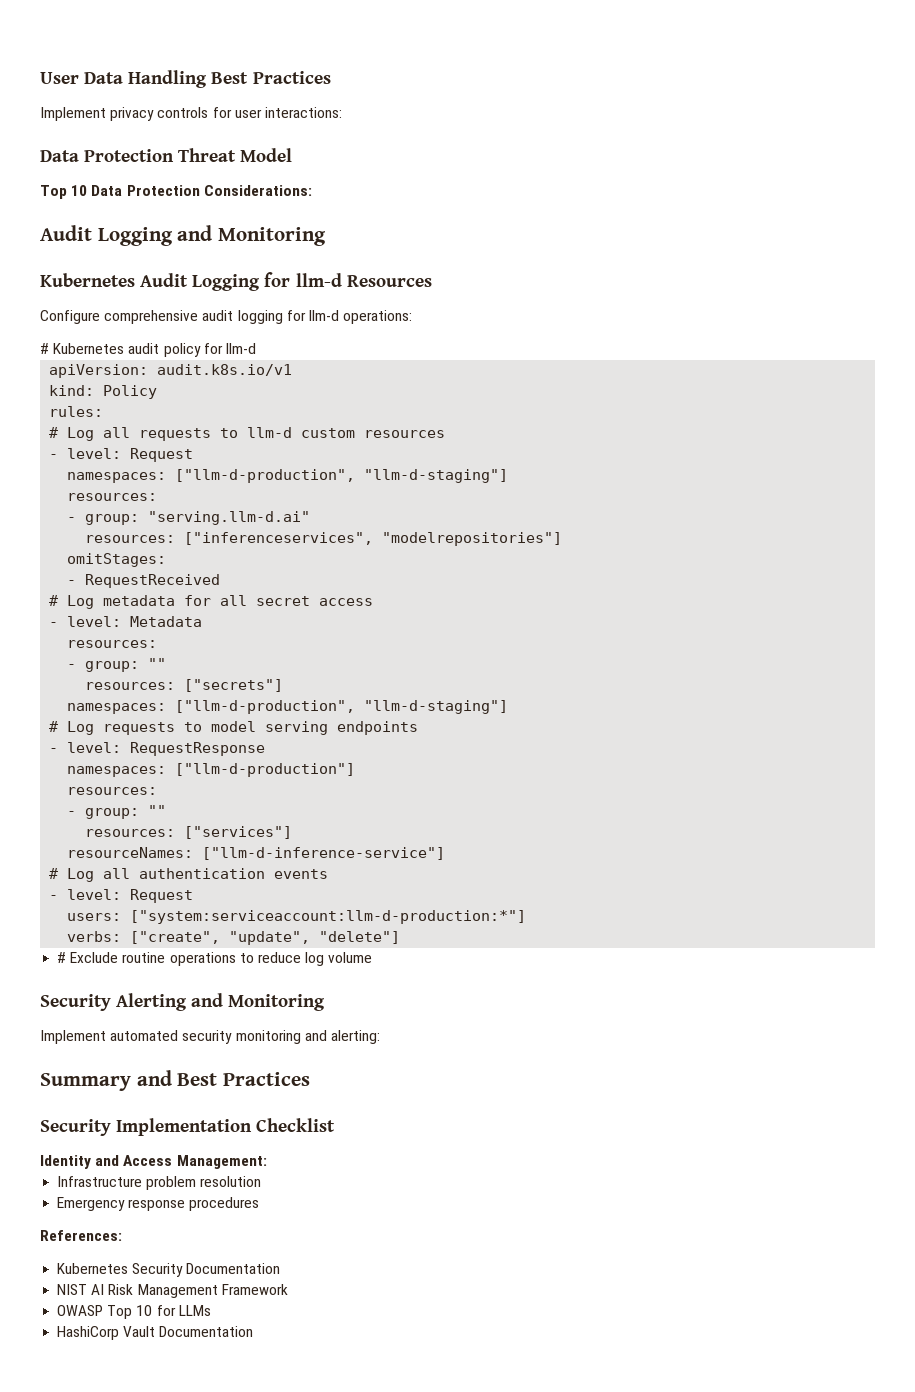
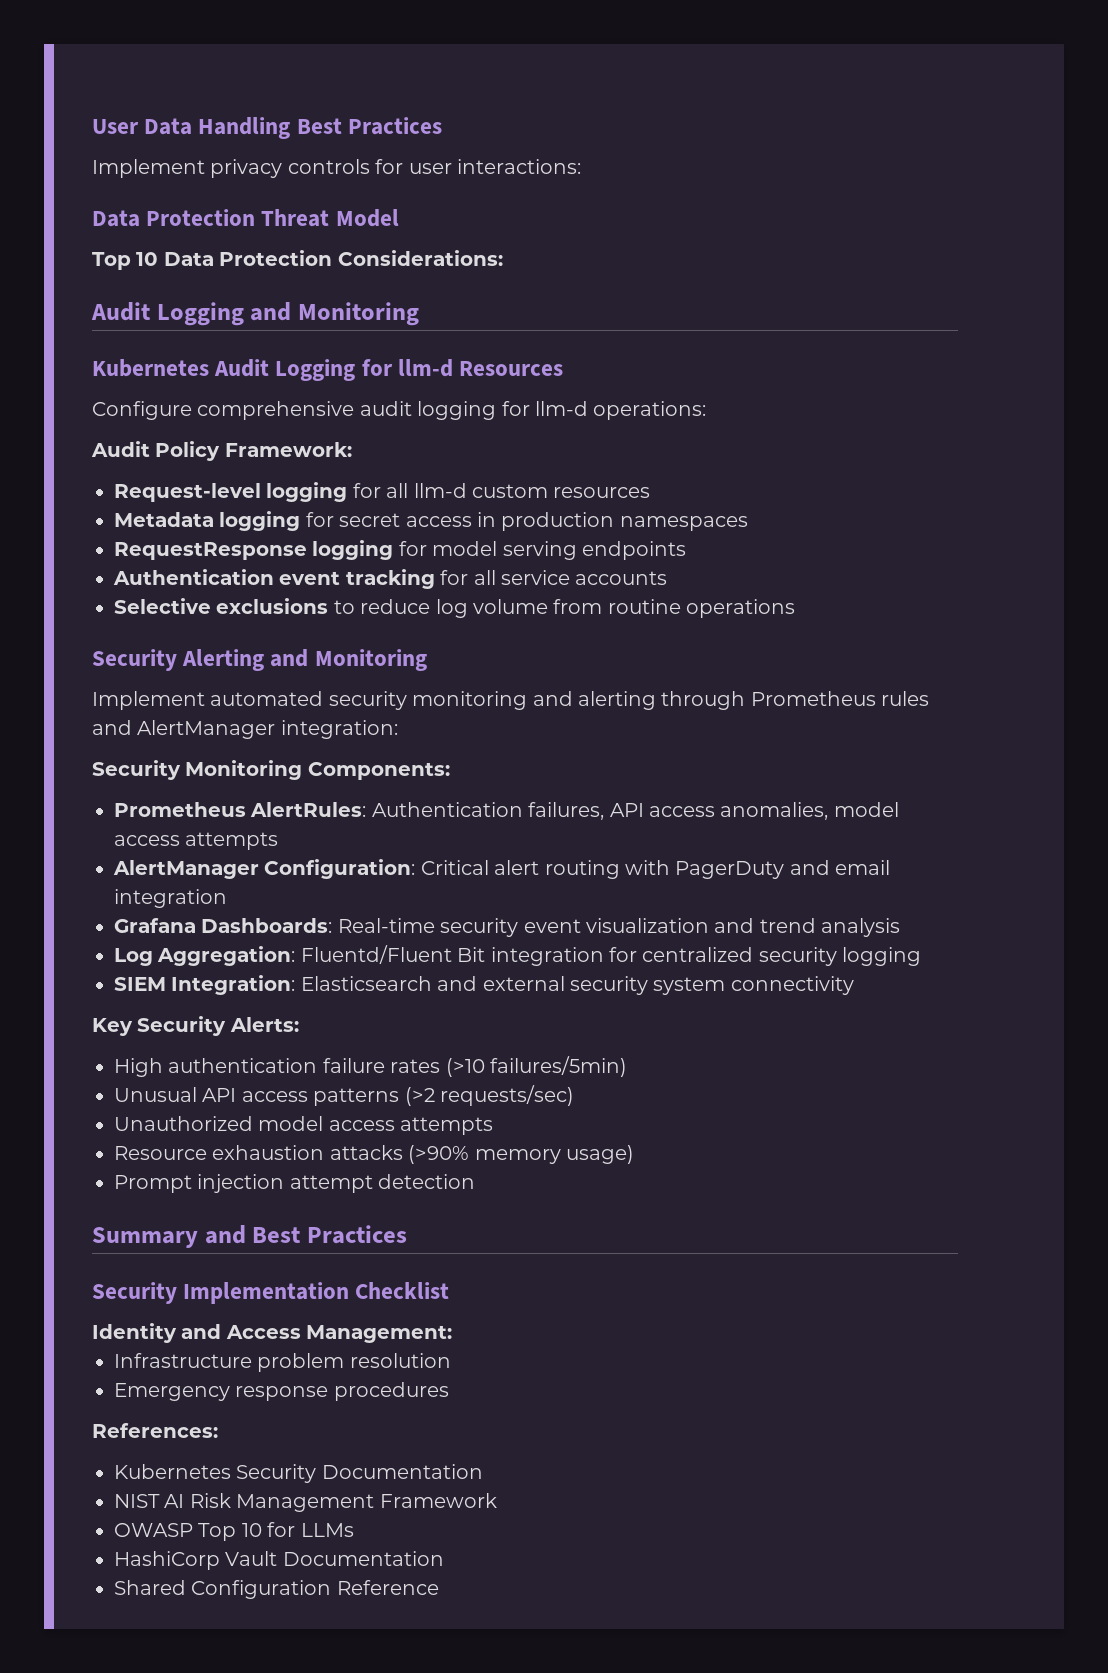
[40,343,256,357] [49,364,293,378] [49,385,158,399] [49,406,104,417] [49,427,446,441] [49,448,194,462] [67,469,509,483] [67,493,158,501] [67,511,311,525] [85,532,563,546] [67,553,167,567] [67,574,221,588] [49,595,374,609] [49,616,203,627] [67,640,158,648] [67,658,167,672] [85,679,284,692] [67,700,509,714] [49,721,419,735] [49,742,266,756] [67,763,356,777] [67,787,158,795] [67,805,167,819] [85,826,293,839] [67,847,446,860] [49,868,329,882] [49,889,194,903] [67,910,527,924] [67,931,401,945] [57,952,236,966] # Kubernetes audit policy for llm-d // apiVersion: audit.k8s.io/v1 // kind: Policy // rules: // # Log all requests to llm-d custom resources // - level: Request // namespaces: ["llm-d-production", "llm-d-staging"] // resources: // - group: "serving.llm-d.ai" // resources: ["inferenceservices", "modelrepositories"] // omitStages: // - RequestReceived // # Log metadata for all secret access // - level: Metadata // resources: // - group: "" // resources: ["secrets"] // namespaces: ["llm-d-production", "llm-d-staging"] // # Log requests to model serving endpoints // - level: RequestResponse // namespaces: ["llm-d-production"] // resources: // - group: "" // resources: ["services"] // resourceNames: ["llm-d-inference-service"] // # Log all authentication events // - level: Request // users: ["system:serviceaccount:llm-d-production:*"] // verbs: ["create", "update", "delete"] // # Exclude routine operations -> [91,441,352,461] [114,482,651,502] [114,511,748,531] [114,540,686,560] [113,569,668,589] [114,598,329,614] Audit Policy Framework: // Request-level logging for all llm-d custom resources // Metadata logging for secret access in production namespaces // RequestResponse logging for model serving endpoints // Authentication event tracking for all service accounts // Selective exclusions
(373, 957) none -> [553,599,796,618] from routine operations
[330,1030,380,1044] alerting: -> [578,691,930,710] [92,720,398,739] [92,760,450,780] [114,802,899,820] [114,832,279,850] [113,859,891,879] [114,889,227,908] [114,918,901,937] [114,945,922,966] [114,975,854,995] [92,1016,299,1036] [114,1056,627,1077] [114,1085,574,1106] [114,1116,494,1135] [114,1145,634,1164] [114,1174,476,1193] alerting through Prometheus rules and AlertManager integration: // Security Monitoring Components: // Prometheus AlertRules: Authentication failures, API access anomalies, model access attempts // AlertManager Configuration: Critical alert routing with PagerDuty and email integration // Grafana Dashboards: Real-time security event visualization and trend analysis // Log Aggregation: Fluentd/Fluent Bit integration for centralized security logging // SIEM Integration: Elasticsearch and external security system connectivity // Key Security Alerts: // High authentication failure rates (>10 failures/5min) // Unusual API access patterns (>2 requests/sec) // Unauthorized model access attempts // Resource exhaustion attacks (>90% memory usage) // Prompt injection attempt detection
(254, 1331) none -> [114,1580,439,1599] // Shared Configuration Reference

